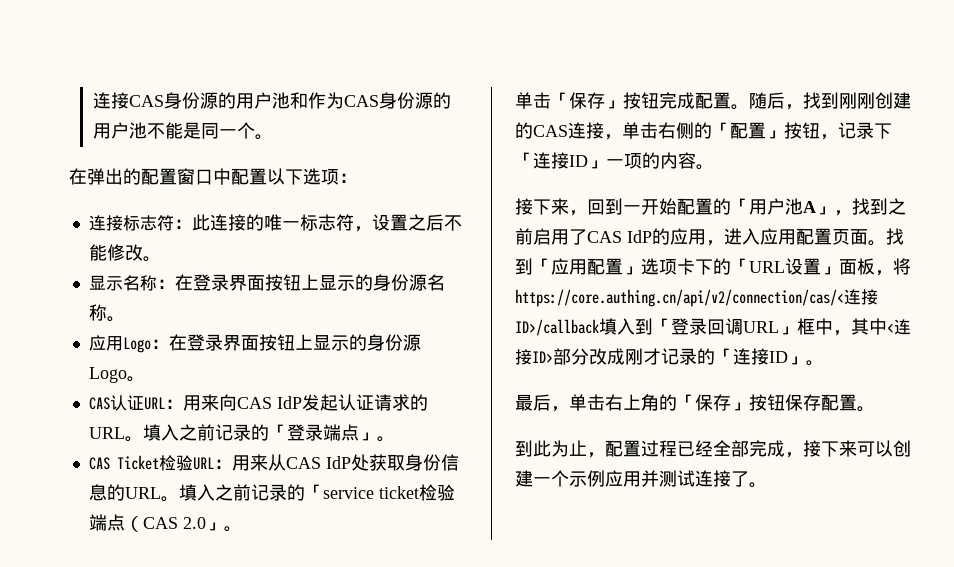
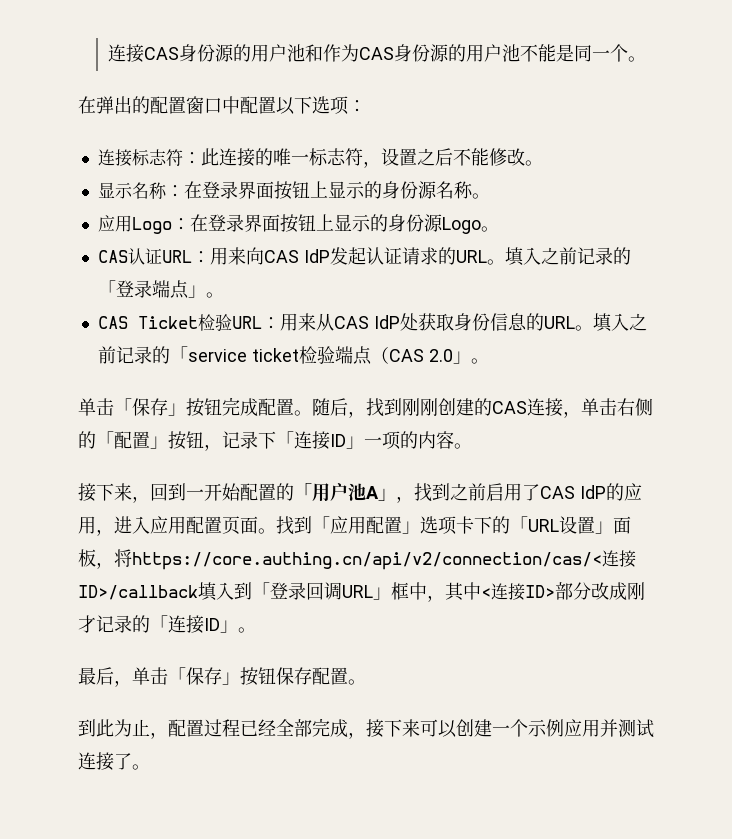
[605,394,677,411] 右上角的 -> (168, 676) none

